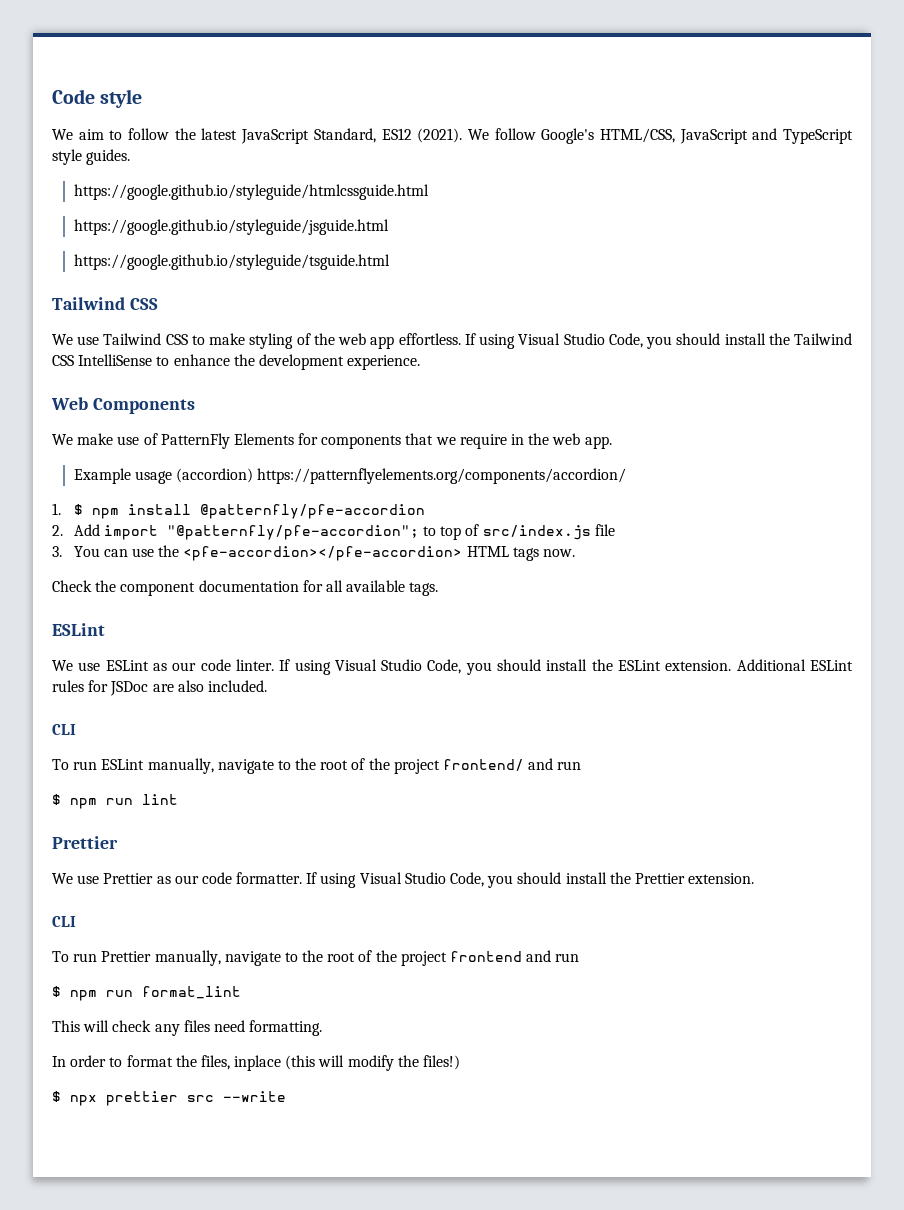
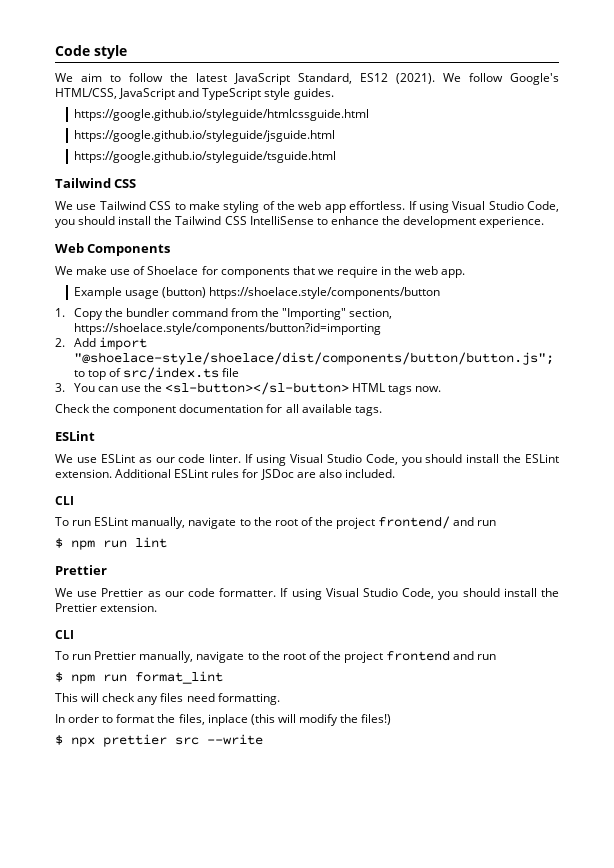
[160,433,294,449] PatternFly Elements -> [147,266,199,275] Shoelace
[175,468,627,484] (accordion) https://patternflyelements.org/components/accordion/ -> [161,287,440,299] (button) https://shoelace.style/components/button
[73,504,425,519] $ npm install @patternfly/pfe-accordion -> [73,308,393,320] [73,323,381,335] Copy the bundler command from the "Importing" section, https://shoelace.style/components/button?id=importing
[166,525,419,540] "@patternfly/pfe-accordion"; -> [73,352,554,365] "@shoelace-style/shoelace/dist/components/button/button.js";
[482,525,591,540] src/index.js -> [122,367,219,380] src/index.ts
[183,546,463,561] <pfe-accordion></pfe-accordion> -> [164,382,349,395] <sl-button></sl-button>

